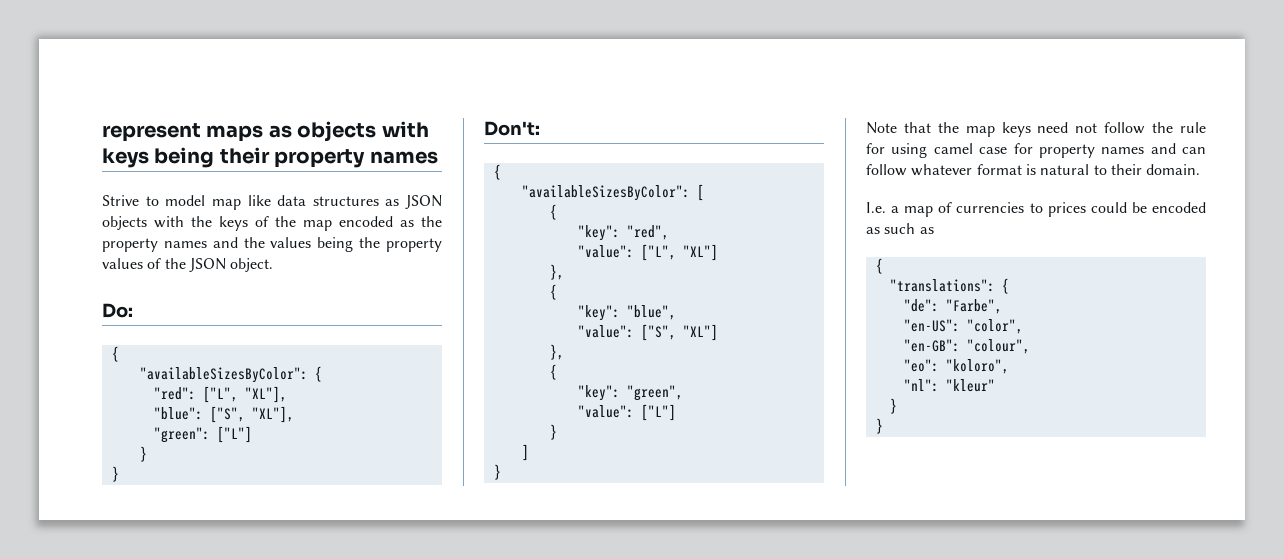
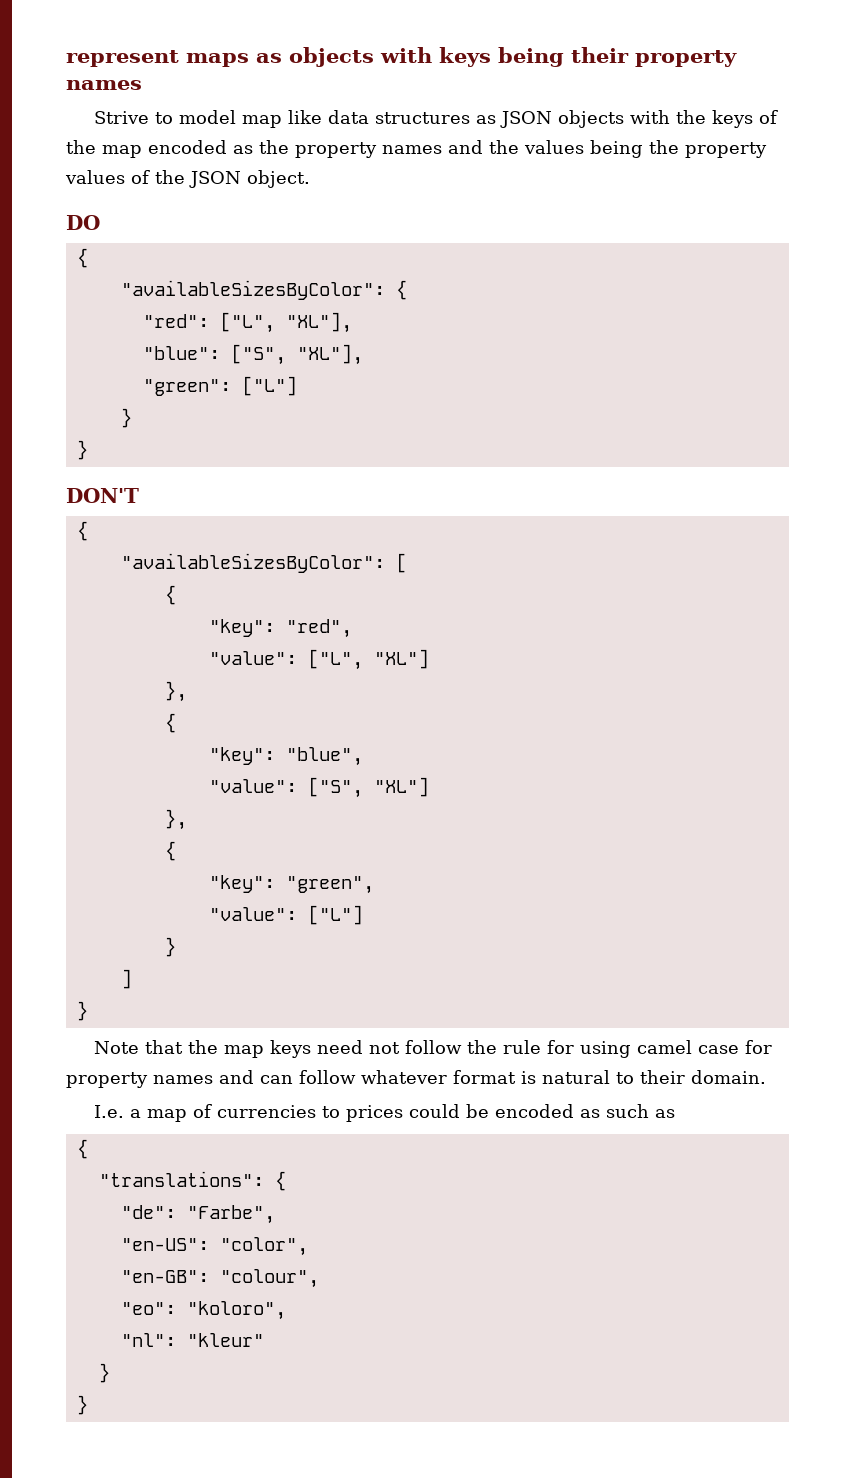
[102,303,133,318] Do: -> [66,215,100,230] DO
[484,121,540,136] Don't: -> [66,488,139,503] DON'T

